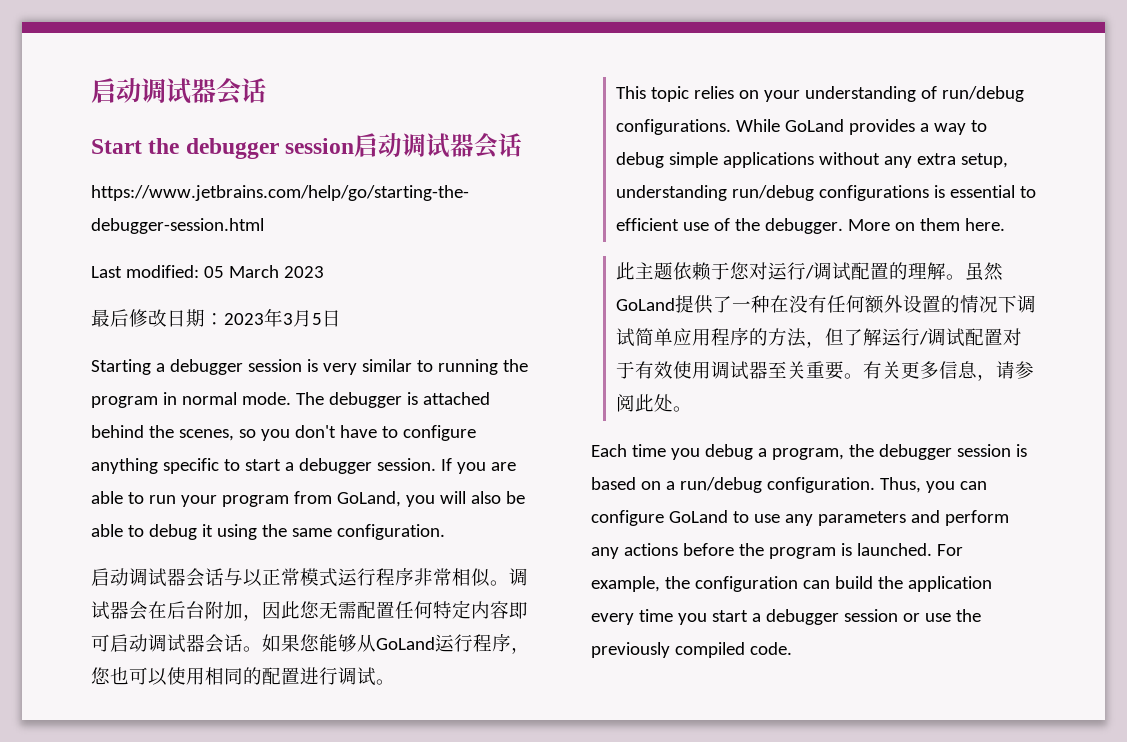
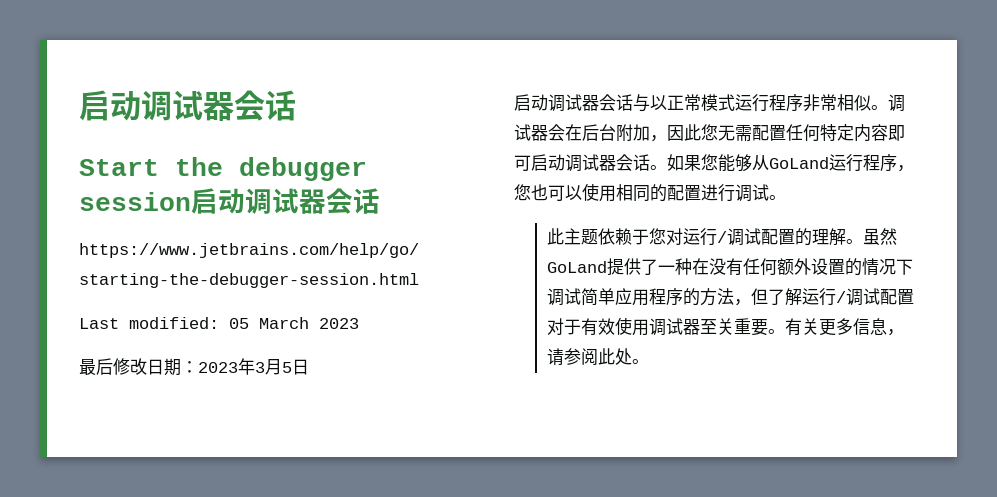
[91,359,528,375] [91,392,490,408] [91,425,476,441] [91,458,516,474] [91,491,525,507] [91,524,445,540] // Starting a debugger session is very similar to running the program in normal mode. The debugger is attached behind the scenes, so you don't have to configure anything specific to start a debugger session. If you are able to run your program from GoLand, you will also be able to debug it using the same configuration. -> (309, 367) none
[615,86,1024,102] [615,119,987,135] [615,152,1008,168] [615,185,1036,201] [615,218,1005,234] // This topic relies on your understanding of run/debug configurations. While GoLand provides a way to debug simple applications without any extra setup, understanding run/debug configurations is essential to efficient use of the debugger. More on them here. -> (786, 197) none
[591,444,1027,460] [591,477,987,493] [591,510,1009,526] [591,543,963,559] [591,576,992,592] [591,609,981,625] [591,642,792,658] // Each time you debug a program, the debugger session is based on a run/debug configuration. Thus, you can configure GoLand to use any parameters and perform any actions before the program is launched. For example, the configuration can build the application every time you start a debugger session or use the previously compiled code. -> (649, 361) none

